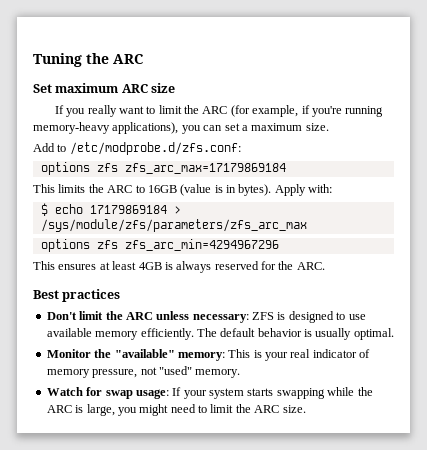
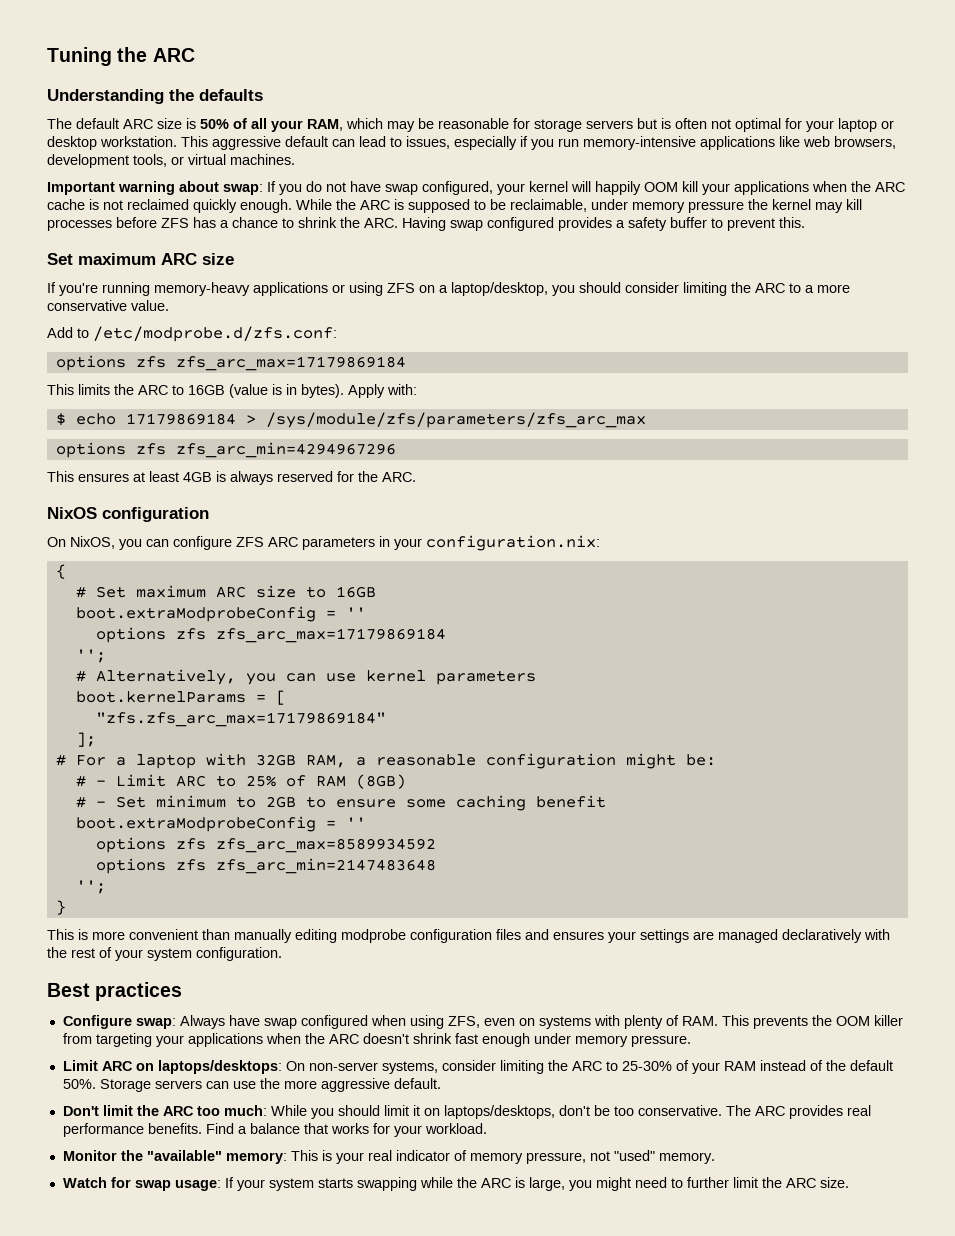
(143, 59) none -> [47,89,263,104] [47,118,894,132] [47,136,896,150] [47,154,295,168] [47,181,905,195] [47,199,862,213] [47,217,805,231] // Understanding the defaults // The default ARC size is 50% of all your RAM, which may be reasonable for storage servers but is often not optimal for your laptop or desktop workstation. This aggressive default can lead to issues, especially if you run memory-intensive applications like web browsers, development tools, or virtual machines. // Important warning about swap: If you do not have swap configured, your kernel will happily OOM kill your applications when the ARC cache is not reclaimed quickly enough. While the ARC is supposed to be reclaimable, under memory pressure the kernel may kill processes before ZFS has a chance to shrink the ARC. Having swap configured provides a safety buffer to prevent this.
[66,105,384,117] [33,122,329,134] you really want to limit the ARC (for example, if you're running memory-heavy applications), you can set a maximum size. -> [59,282,850,296] [47,300,169,311] you're running memory-heavy applications or using ZFS on a laptop/desktop, you should consider limiting the ARC to a more conservative value.
[33,289,121,302] [46,311,366,323] [46,328,394,340] Best practices // Don't limit the ARC unless necessary: ZFS is designed to use available memory efficiently. The default behavior is usually optimal. -> [47,507,209,522] [47,535,600,551] [55,564,66,579] [75,585,376,598] [75,606,366,622] [95,627,446,643] [75,649,106,663] [75,669,536,685] [75,690,286,705] [95,712,386,727] [75,732,96,747] [55,753,716,769] [75,774,406,789] [75,795,606,811] [75,816,366,832] [95,837,436,853] [95,858,436,874] [75,880,106,894] [55,900,66,915] [47,929,890,943] [47,947,282,961] [47,982,183,1001] [62,1015,903,1029] [62,1033,691,1047] [62,1060,893,1074] [62,1078,441,1092] [62,1105,871,1119] [62,1123,487,1137] NixOS configuration // On NixOS, you can configure ZFS ARC parameters in your configuration.nix: // { // # Set maximum ARC size to 16GB // boot.extraModprobeConfig = '' // options zfs zfs_arc_max=17179869184 // ''; // # Alternatively, you can use kernel parameters // boot.kernelParams = [ // "zfs.zfs_arc_max=17179869184" // ]; // # For a laptop with 32GB RAM, a reasonable configuration might be: // # - Limit ARC to 25% of RAM (8GB) // # - Set minimum to 2GB to ensure some caching benefit // boot.extraModprobeConfig = '' // options zfs zfs_arc_max=8589934592 // options zfs zfs_arc_min=2147483648 // ''; // } // This is more convenient than manually editing modprobe configuration files and ensures your settings are managed declaratively with the rest of your system configuration. // Best practices // Configure swap: Always have swap configured when using ZFS, even on systems with plenty of RAM. This prevents the OOM killer from targeting your applications when the ARC doesn't shrink fast enough under memory pressure. // Limit ARC on laptops/desktops: On non-server systems, consider limiting the ARC to 25-30% of your RAM instead of the default 50%. Storage servers can use the more aggressive default. // Don't limit the ARC too much: While you should limit it on laptops/desktops, don't be too conservative. The ARC provides real performance benefits. Find a balance that works for your workload.
(207, 409) none -> [686,1177,729,1188] further

